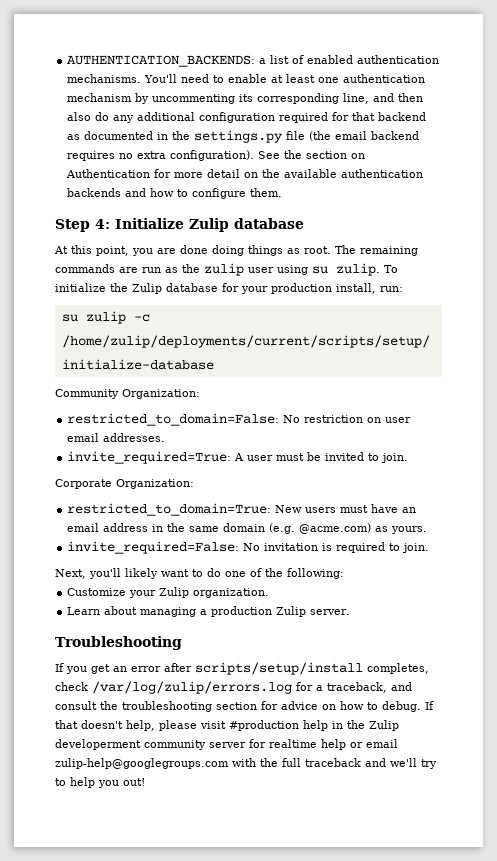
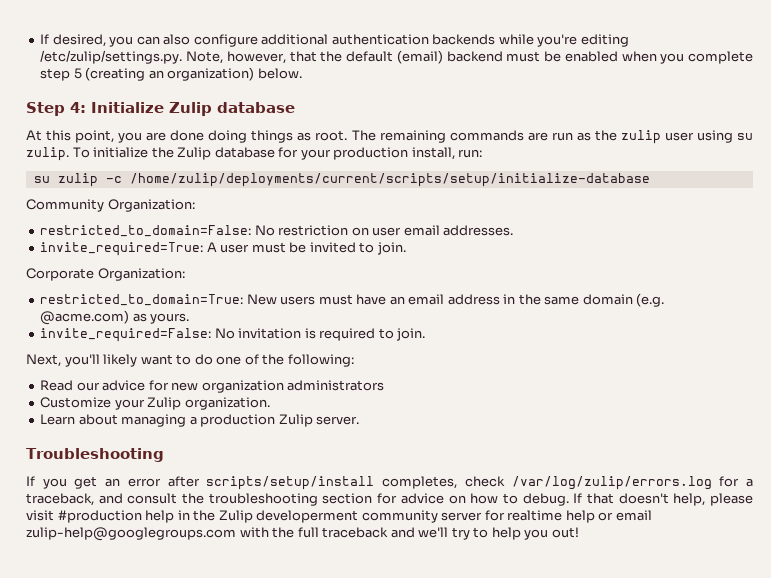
[67,55,440,67] [67,74,426,83] [67,93,424,104] [67,112,427,123] [67,130,420,143] [67,150,366,161] [66,169,424,178] [67,188,283,199] AUTHENTICATION_BACKENDS: a list of enabled authentication mechanisms. You'll need to enable at least one authentication mechanism by uncommenting its corresponding line, and then also do any additional configuration required for that backend as documented in the settings.py file (the email backend requires no extra configuration). See the section on Authentication for more detail on the available authentication backends and how to configure them. -> [40,34,629,47] [40,50,754,64] [40,67,302,81] If desired, you can also configure additional authentication backends while you're editing /etc/zulip/settings.py. Note, however, that the default (email) backend must be enabled when you complete step 5 (creating an organization) below.
(344, 573) none -> [40,380,385,393] // Read our advice for new organization administrators

